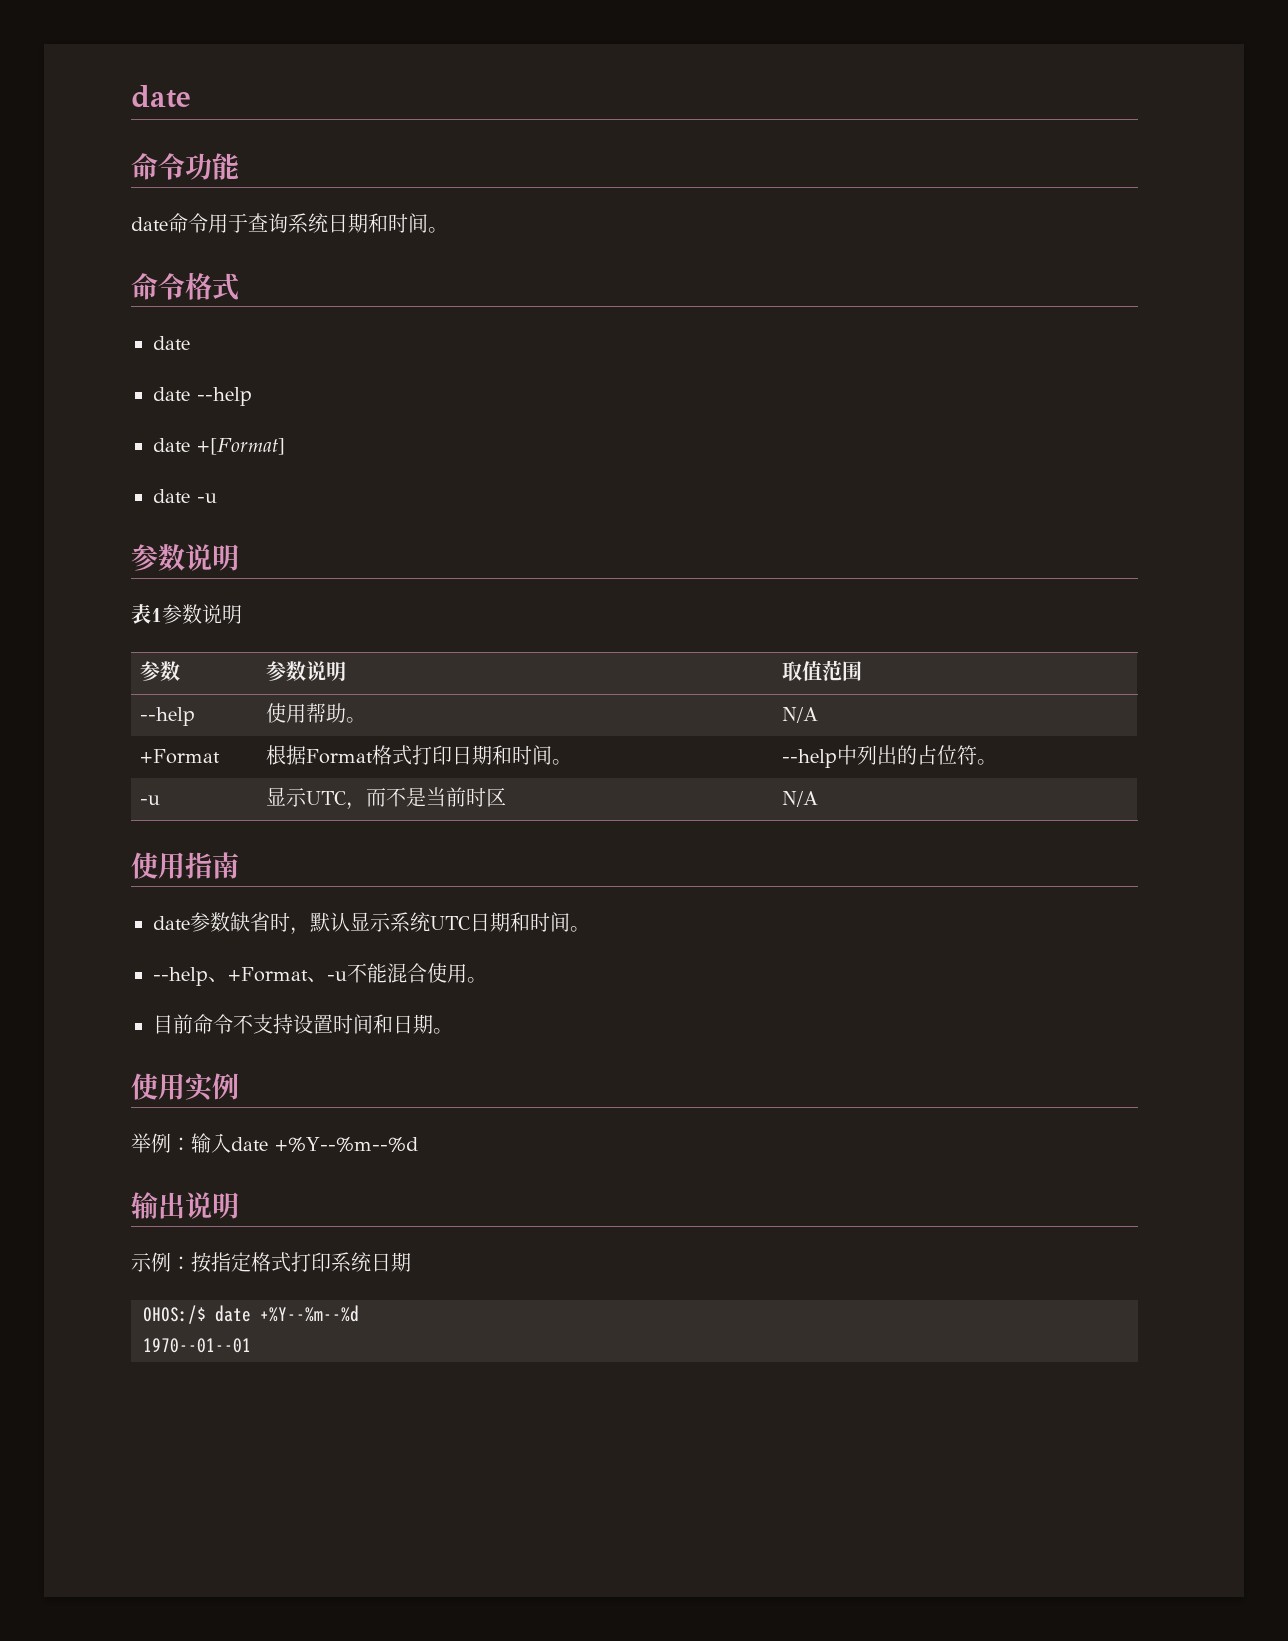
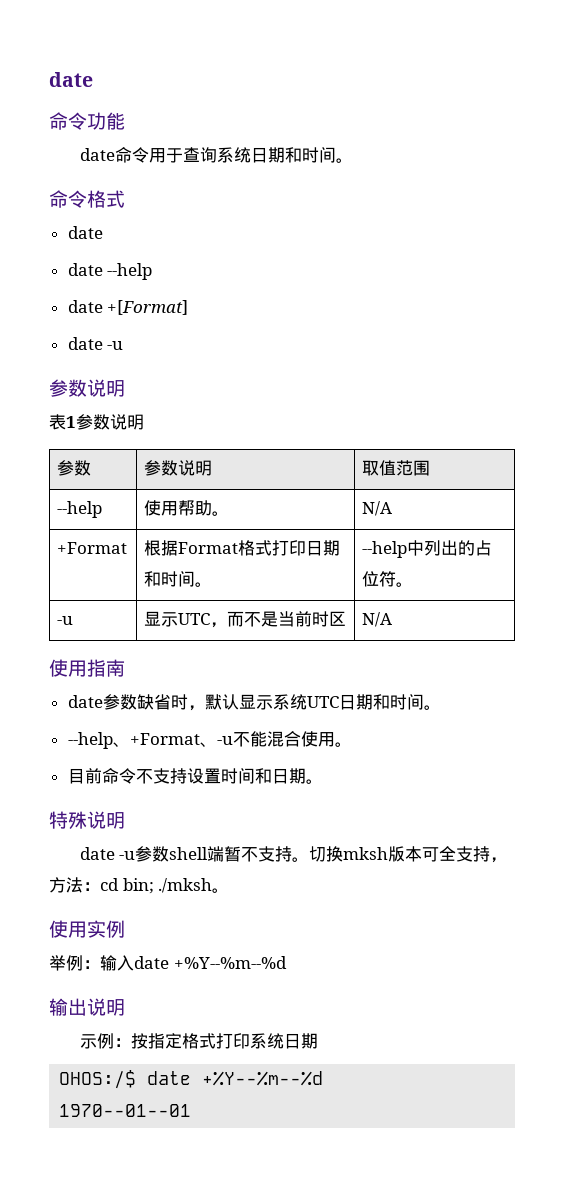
(453, 1031) none -> [49,811,125,829] [79,846,508,863] [49,877,230,894] // 特殊说明 // date -u参数shell端暂不支持。切换mksh版本可全支持，方法：cd bin; ./mksh。

